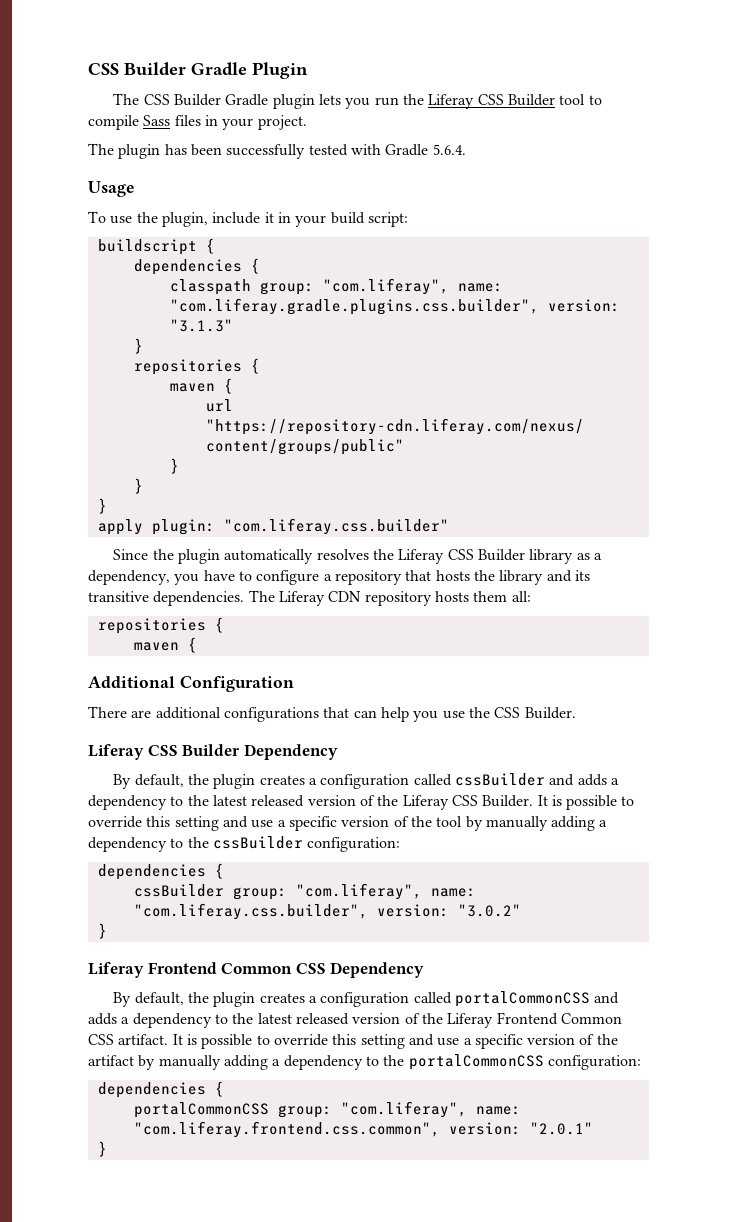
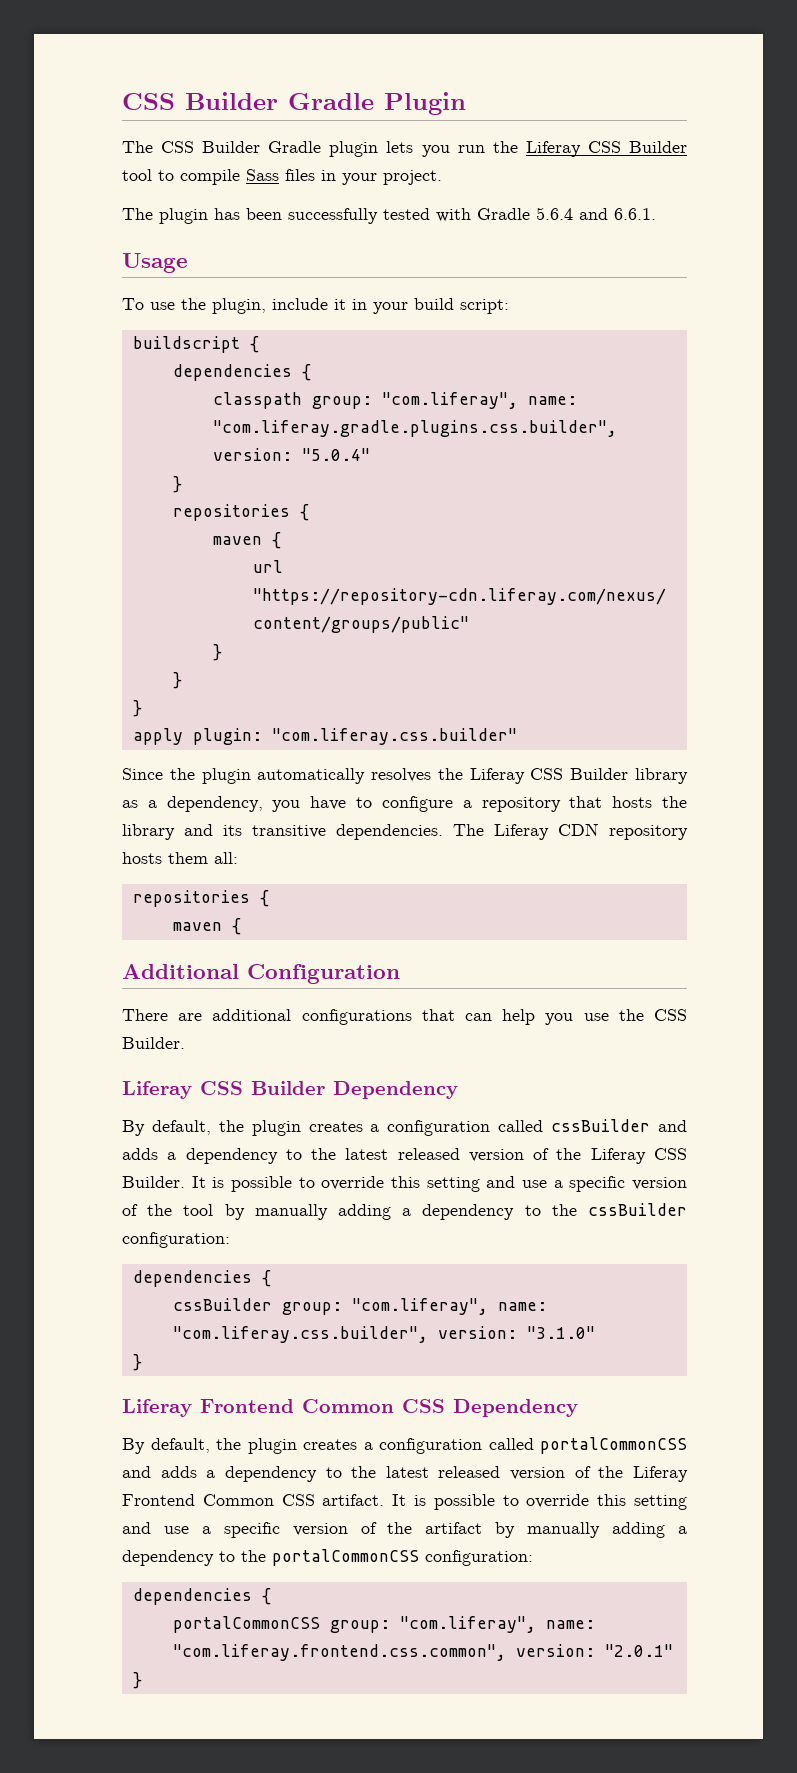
[432,144,466,155] 5.6.4. -> [536,207,656,220] 5.6.4 and 6.6.1.
[169,319,233,332] "3.1.3" -> [301,448,370,461] "5.0.4"
[457,904,521,917] "3.0.2" -> [526,1326,595,1339] "3.1.0"

